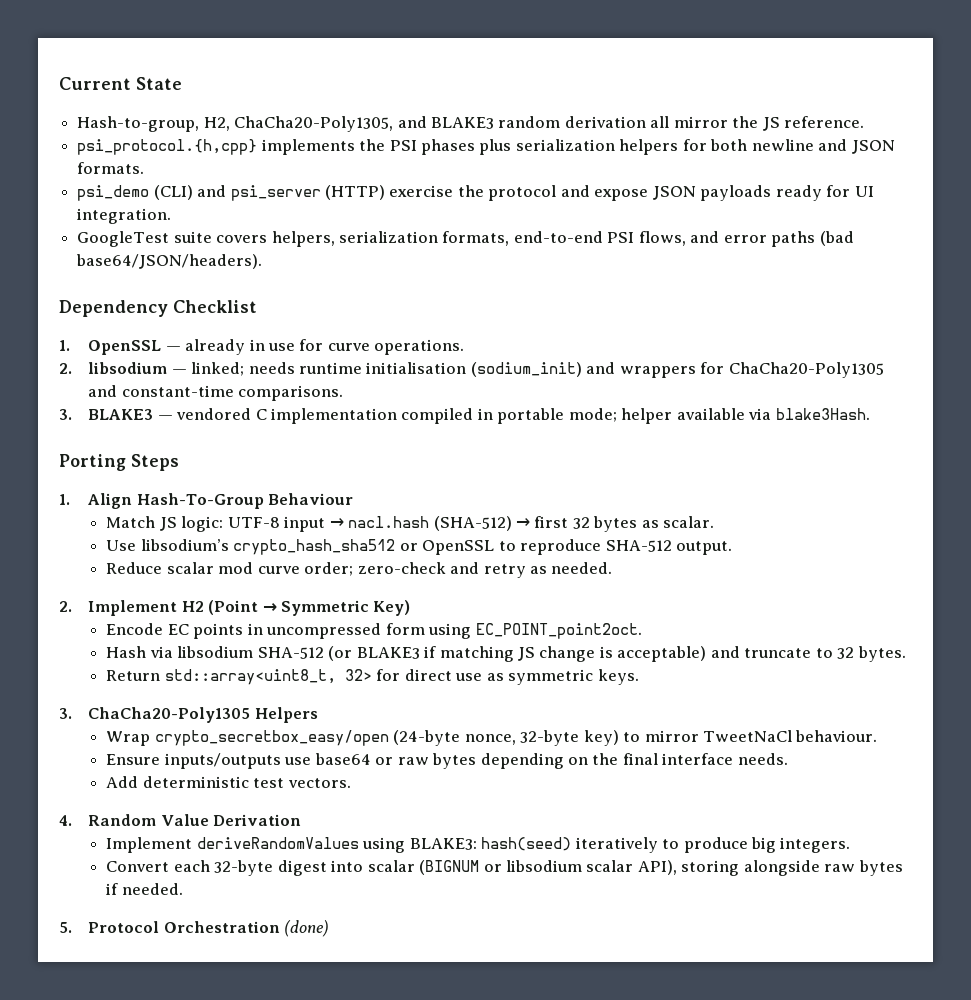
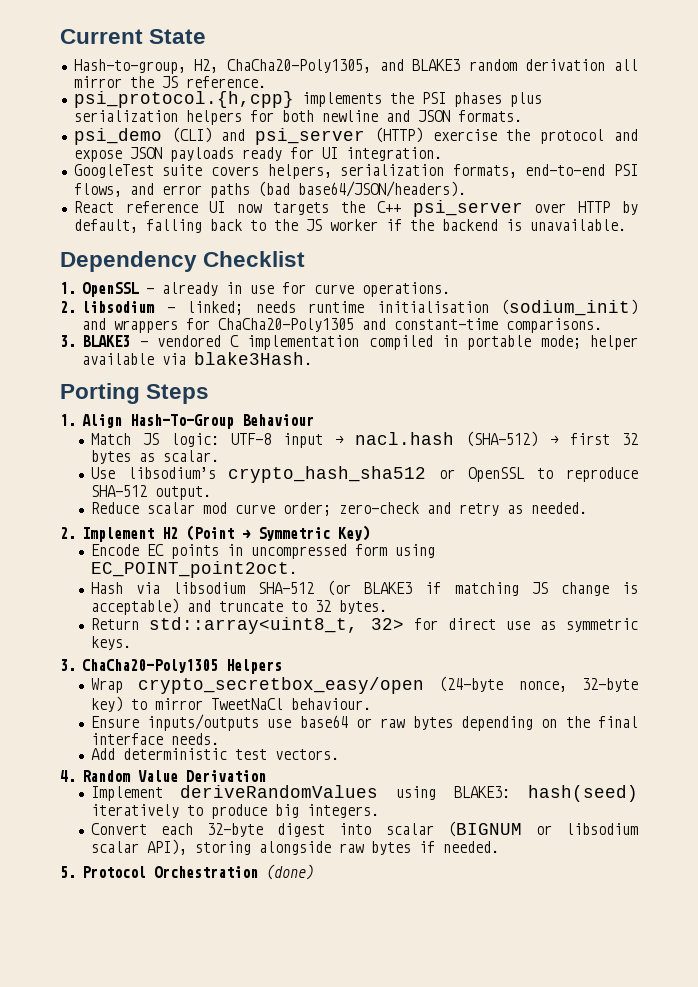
(263, 261) none -> [73,200,638,217] [73,219,626,233] // React reference UI now targets the C++ psi_server over HTTP by default, falling back to the JS worker if the backend is unavailable.

